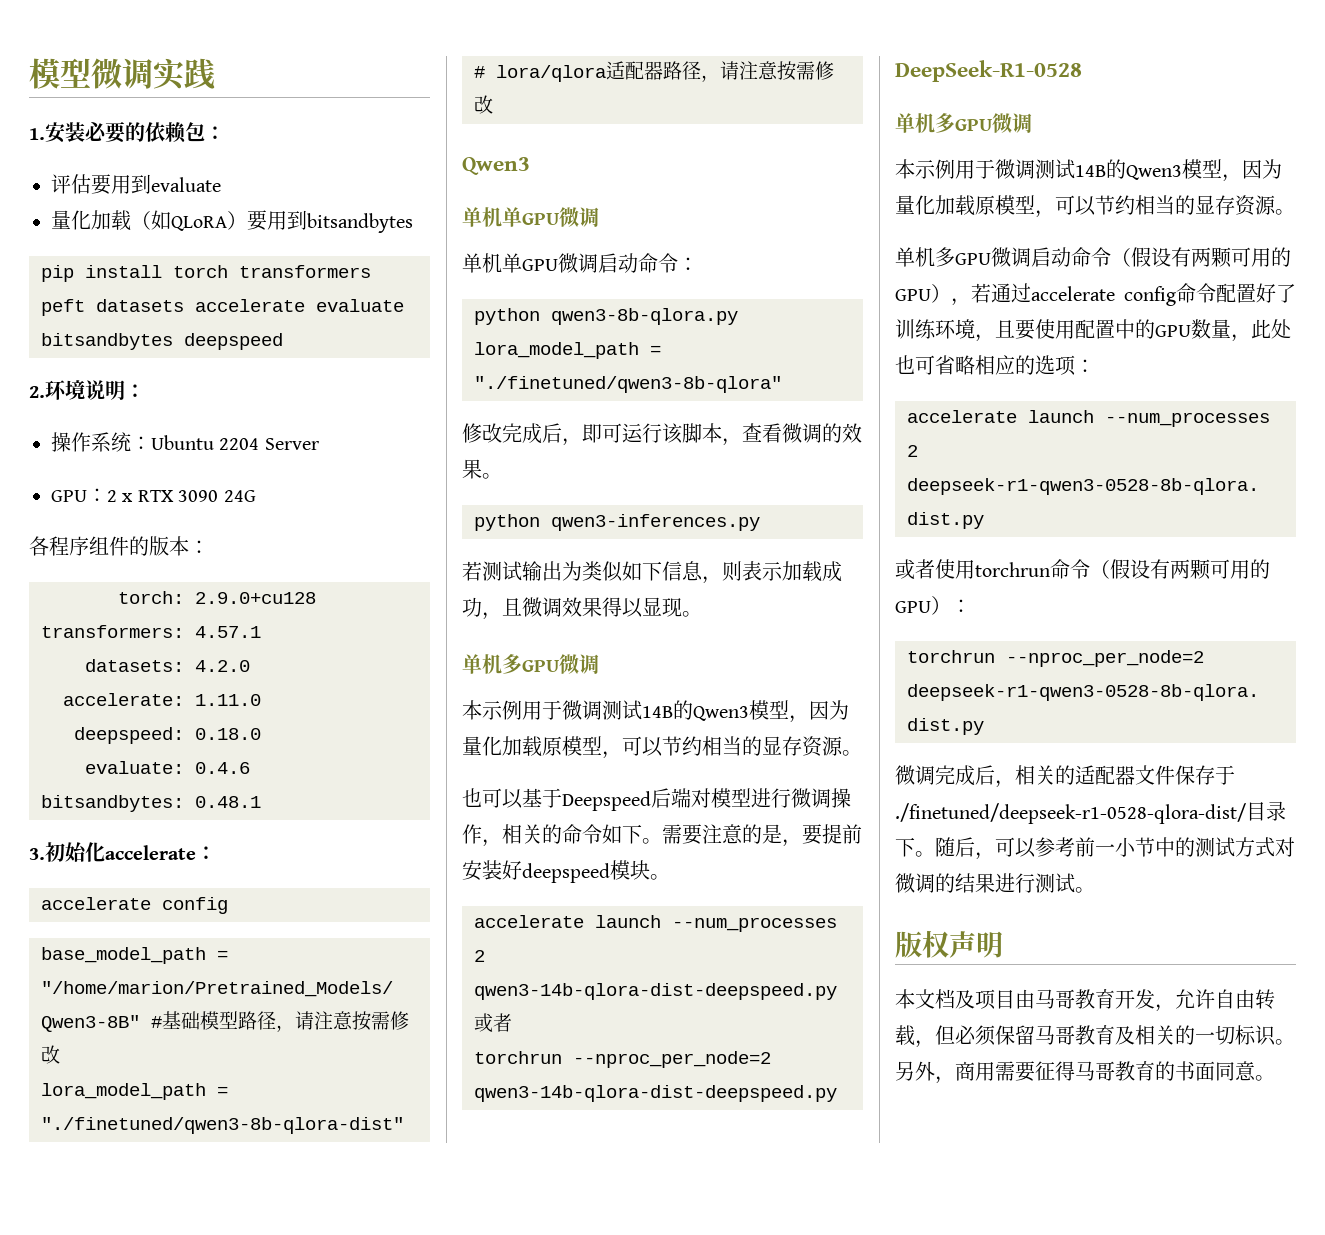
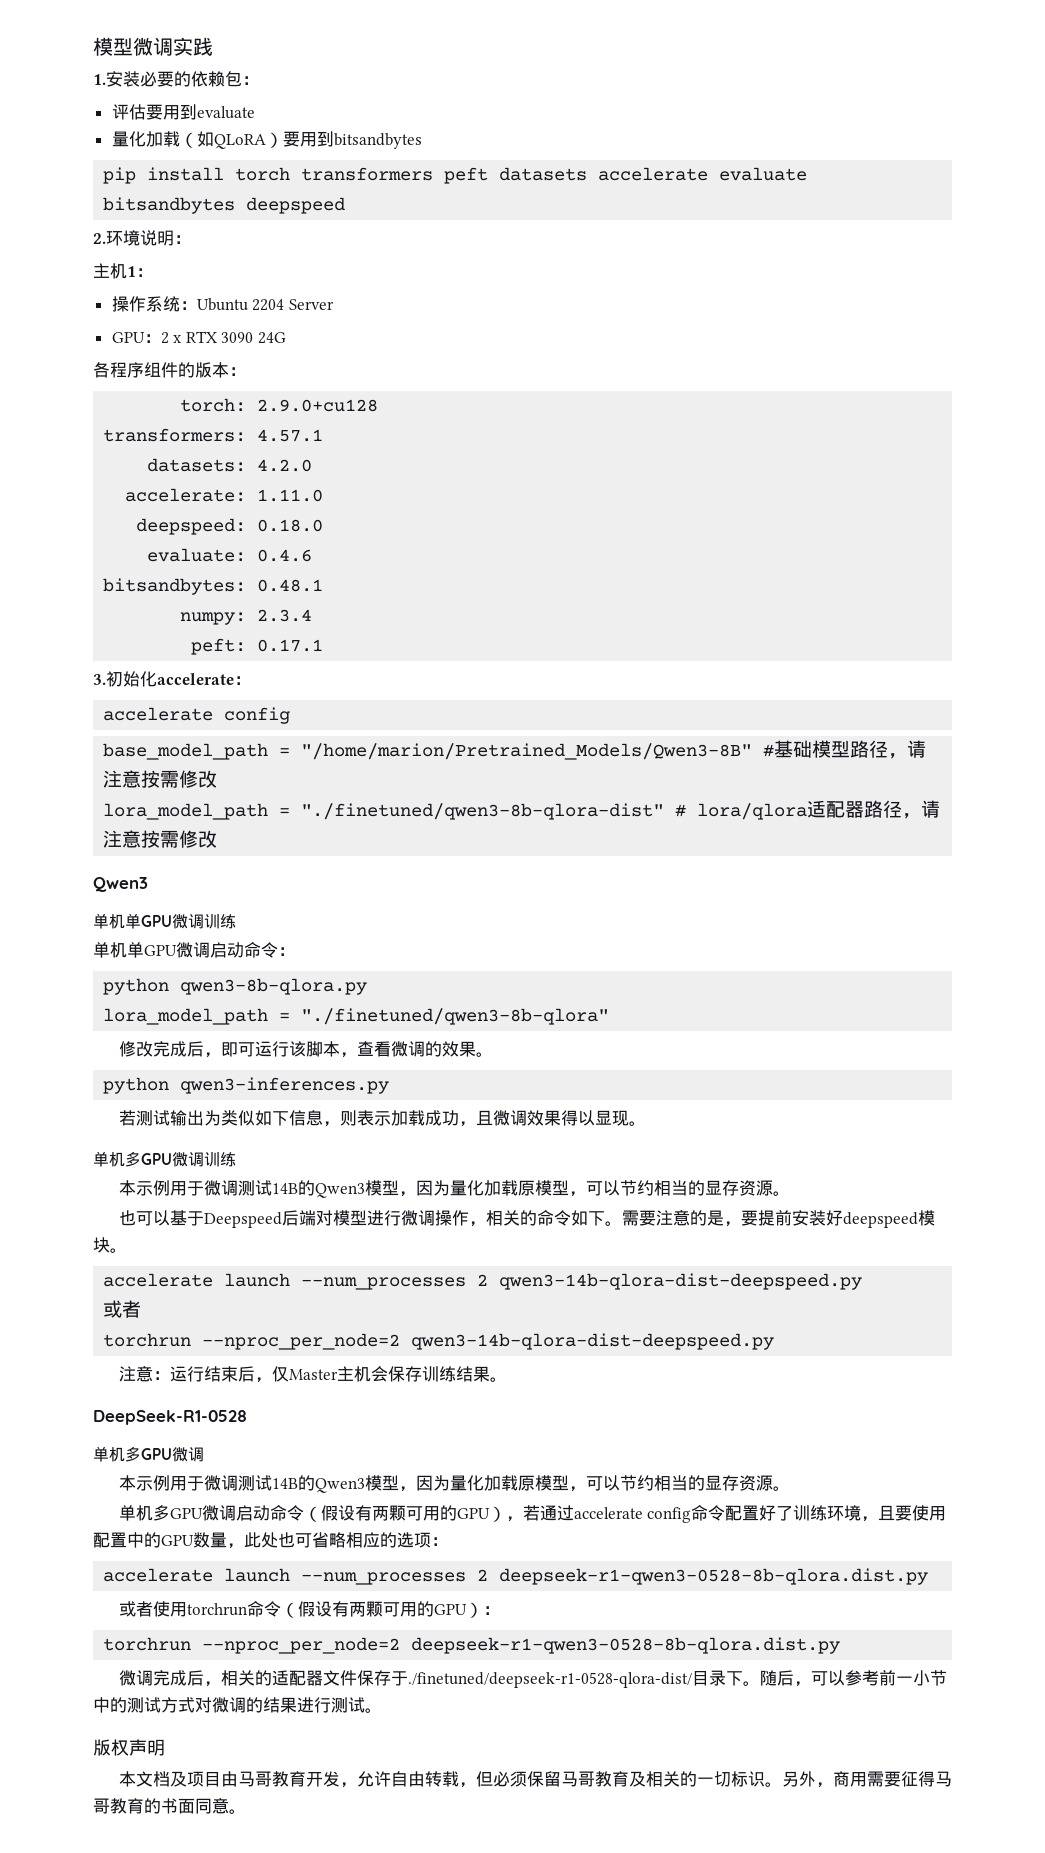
(145, 391) none -> [93,263,153,279] // 主机1：
(261, 802) none -> [180,609,313,625] [191,638,324,655] // numpy: 2.3.4 // peft: 0.17.1
(599, 217) none -> [204,914,236,929] 训练
(599, 664) none -> [204,1152,236,1167] 训练
(837, 1093) none -> [118,1366,507,1383] // 注意：运行结束后，仅Master主机会保存训练结果。

